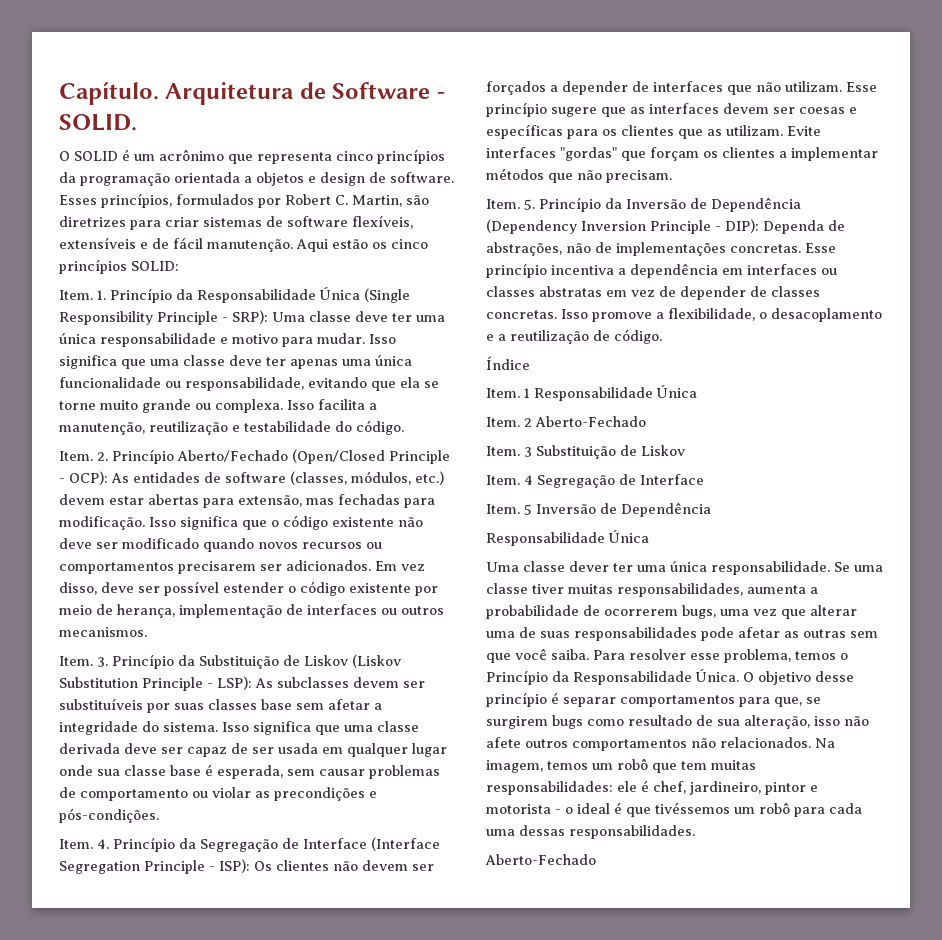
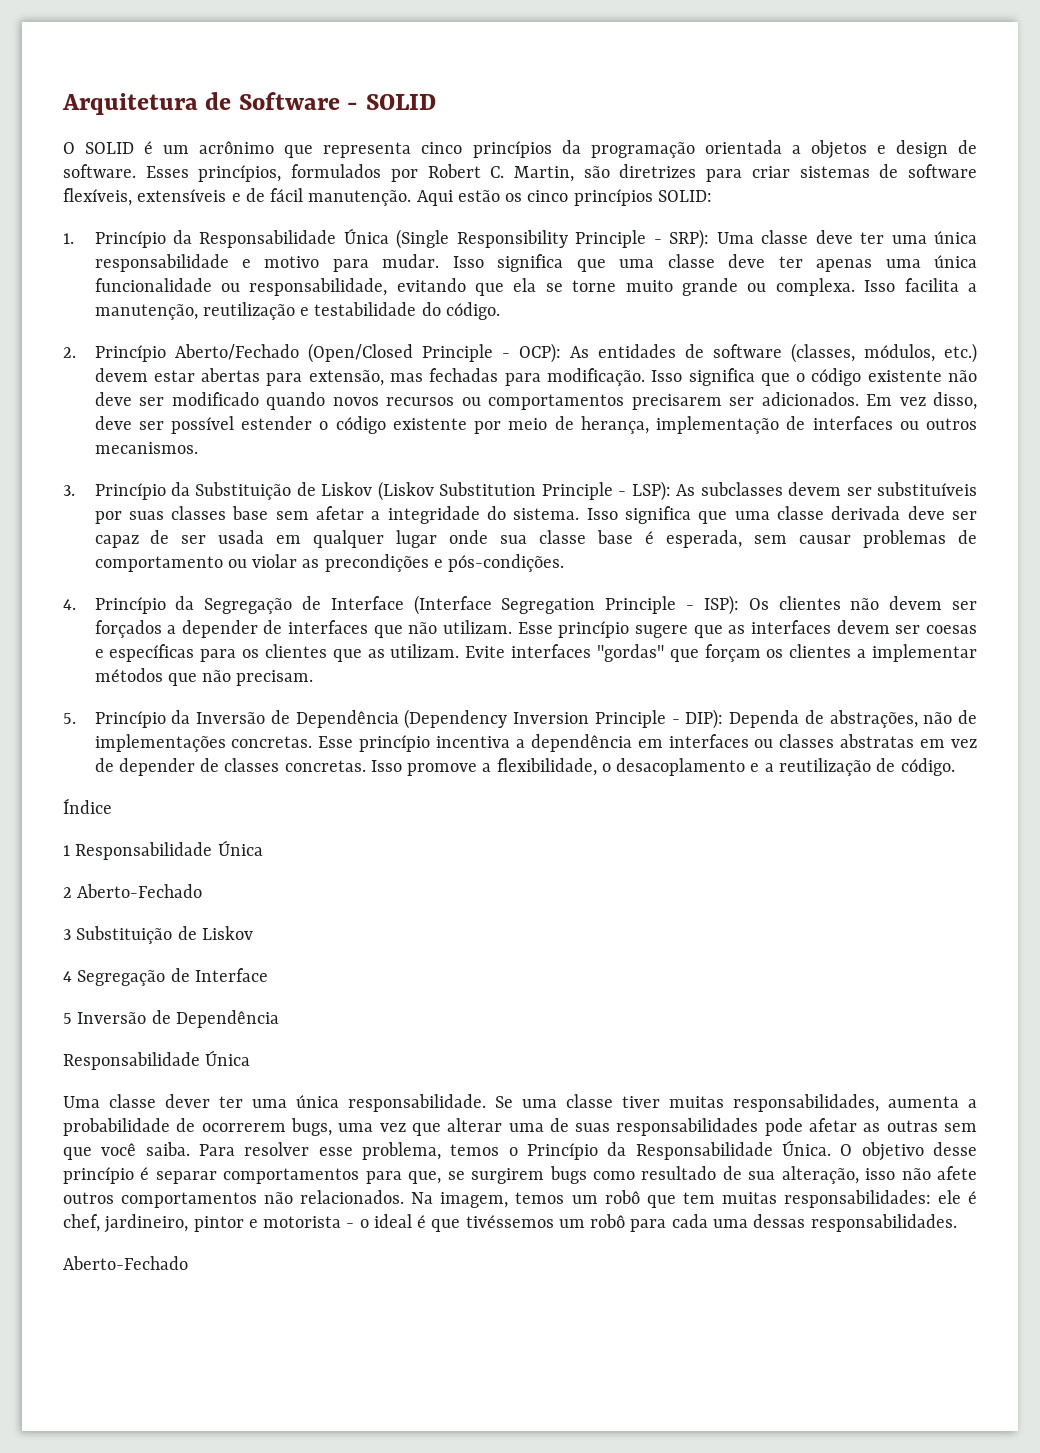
[59,82,159,105] Capítulo. -> (62, 104) none
[59,114,137,131] SOLID. -> [365,94,436,110] SOLID
[59,290,93,300] Item. -> (712, 196) none
[59,451,93,461] Item. -> (500, 311) none
[59,656,93,666] Item. -> (198, 448) none
[59,839,93,849] Item. -> (565, 563) none
[486,199,520,209] Item. -> (314, 678) none
[486,388,520,398] Item. -> (112, 806) none
[486,417,520,427] Item. -> (263, 848) none
[486,446,520,456] Item. -> (203, 891) none
[486,475,520,485] Item. -> (253, 933) none
[486,504,520,514] Item. -> (268, 975) none

